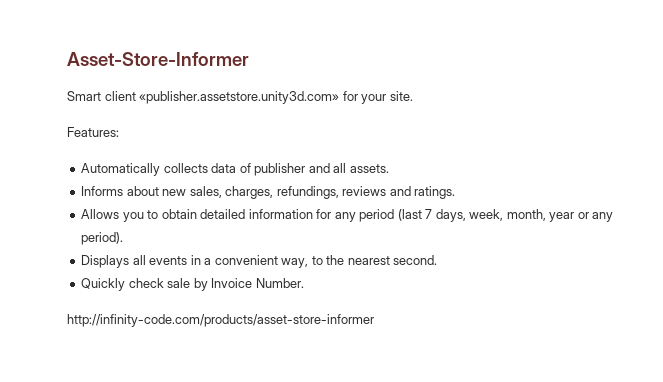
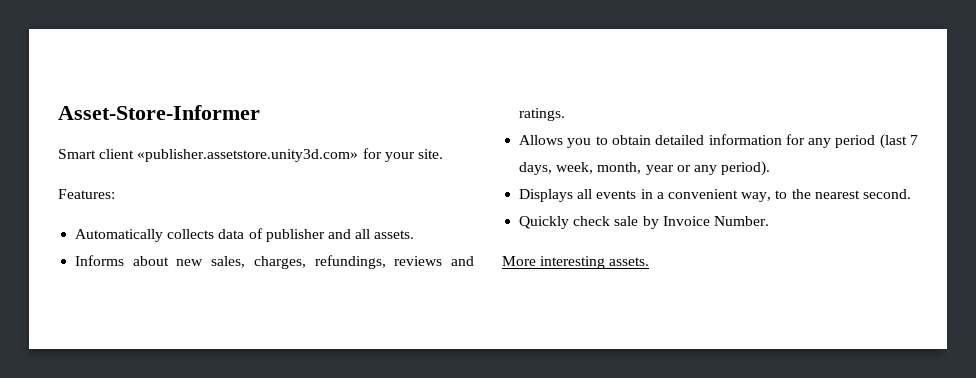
[67,314,374,327] http://infinity-code.com/products/asset-store-informer -> [502,256,650,269] More interesting assets.

